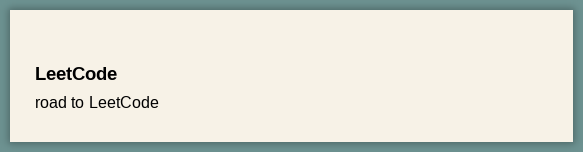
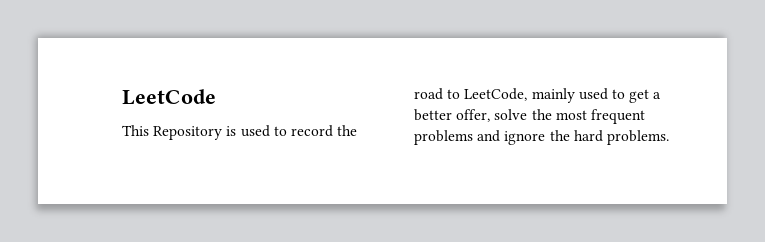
[35,96,159,108] road to LeetCode -> [122,125,358,140] [414,88,662,103] [414,109,645,124] [414,130,669,145] This Repository is used to record the road to LeetCode, mainly used to get a better offer, solve the most frequent problems and ignore the hard problems.

